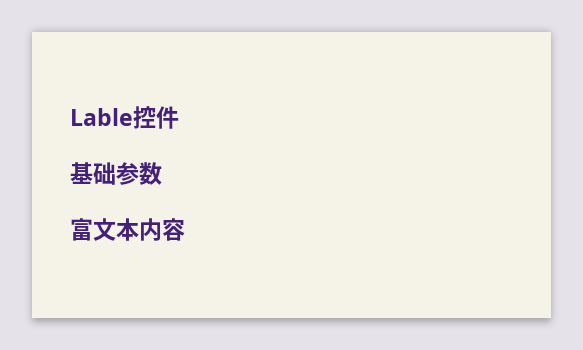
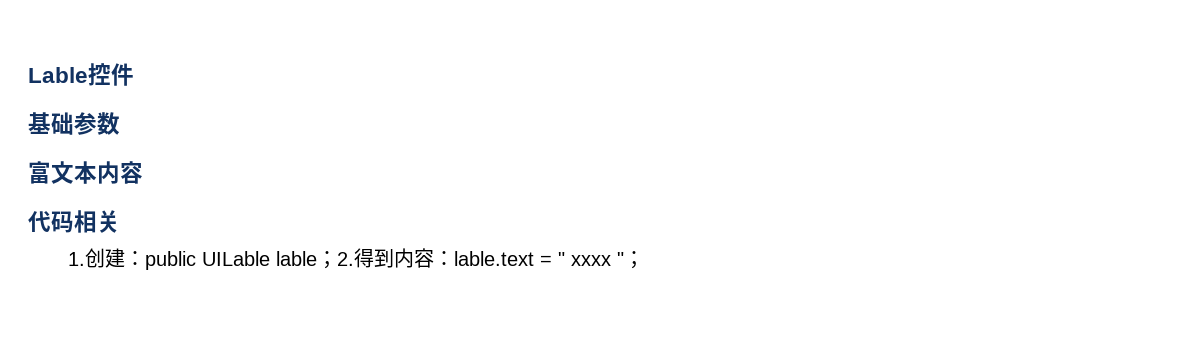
(185, 229) none -> [28,210,120,233] [68,248,645,270] // 代码相关 // 1.创建：public UILable lable；2.得到内容：lable.text = " xxxx "；

